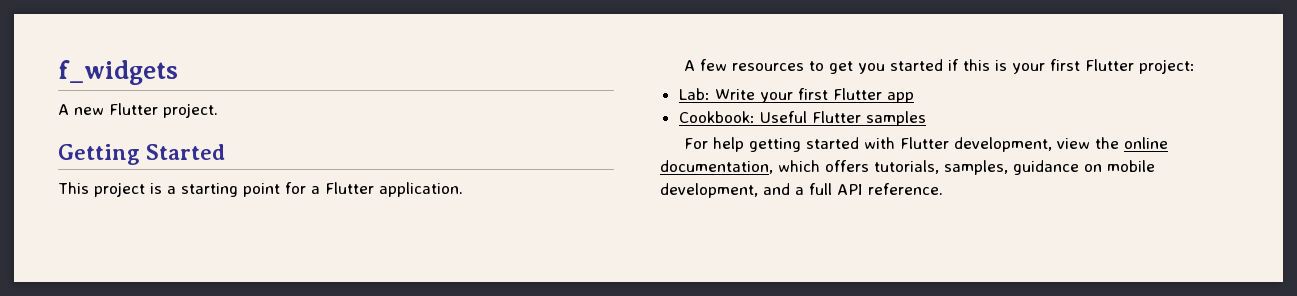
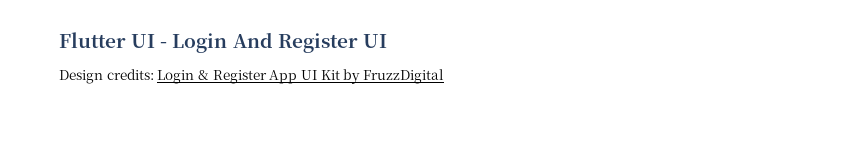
[58,60,178,85] [58,103,218,118] [58,144,226,165] [58,182,463,197] [684,59,1196,74] [678,88,914,103] [678,111,926,126] [684,137,1169,152] [660,160,1155,175] [660,183,943,198] f_widgets // A new Flutter project. // Getting Started // This project is a starting point for a Flutter application. // A few resources to get you started if this is your first Flutter project: // Lab: Write your first Flutter app // Cookbook: Useful Flutter samples // For help getting started with Flutter development, view the online documentation, which offers tutorials, samples, guidance on mobile development, and a full API reference. -> [59,32,387,53] [59,69,444,84] Flutter UI - Login And Register UI // Design credits: Login & Register App UI Kit by FruzzDigital

